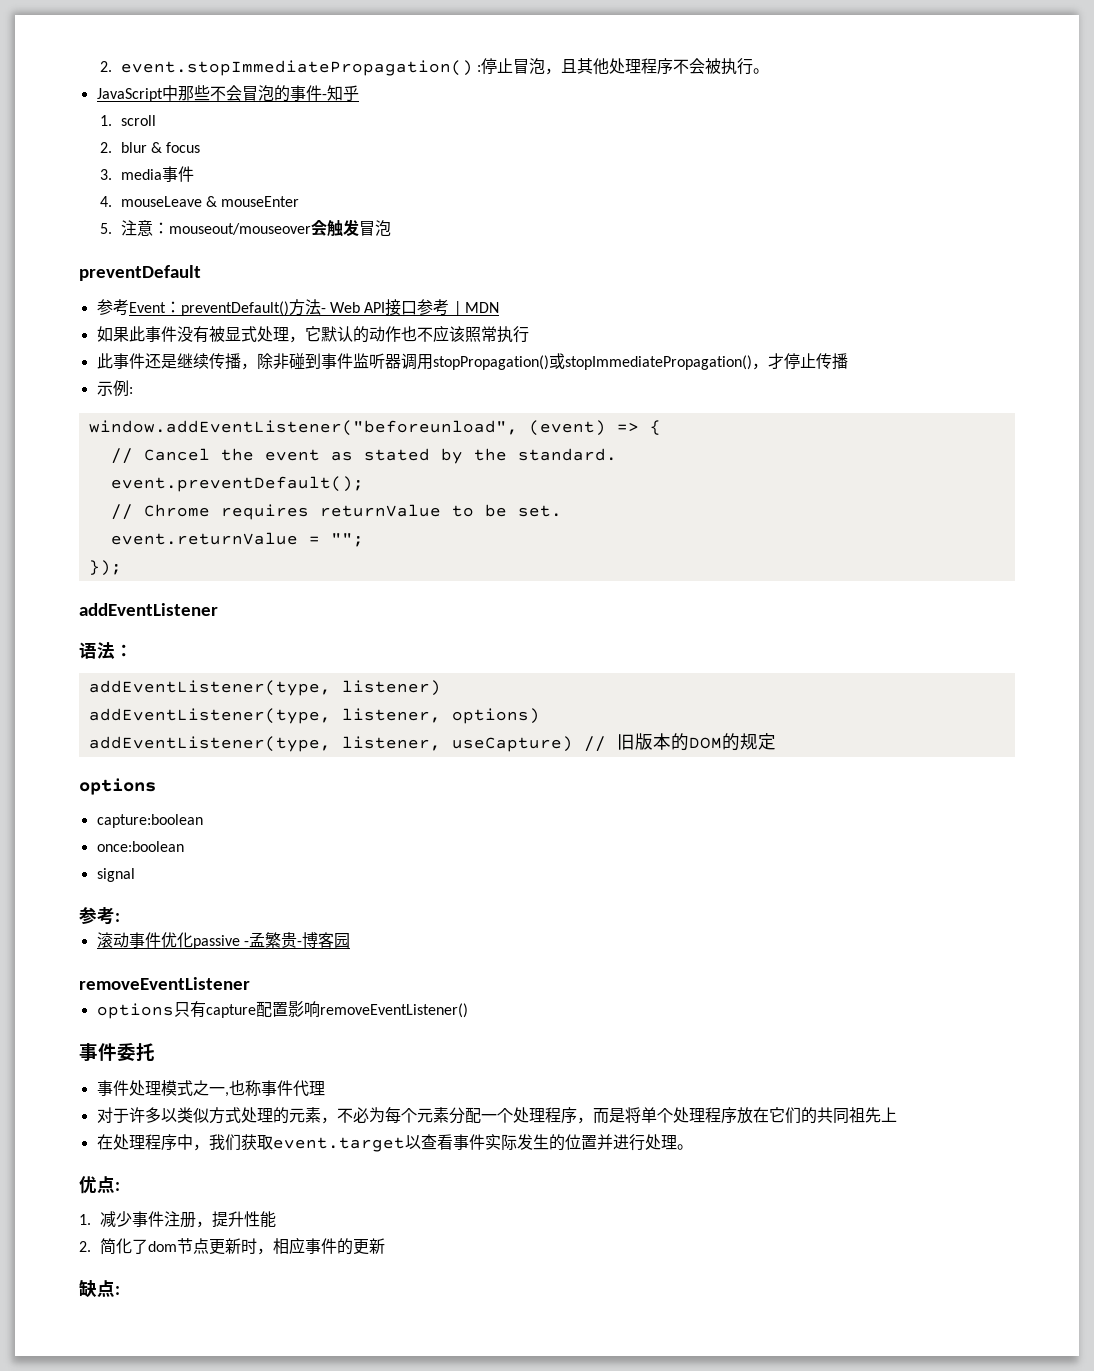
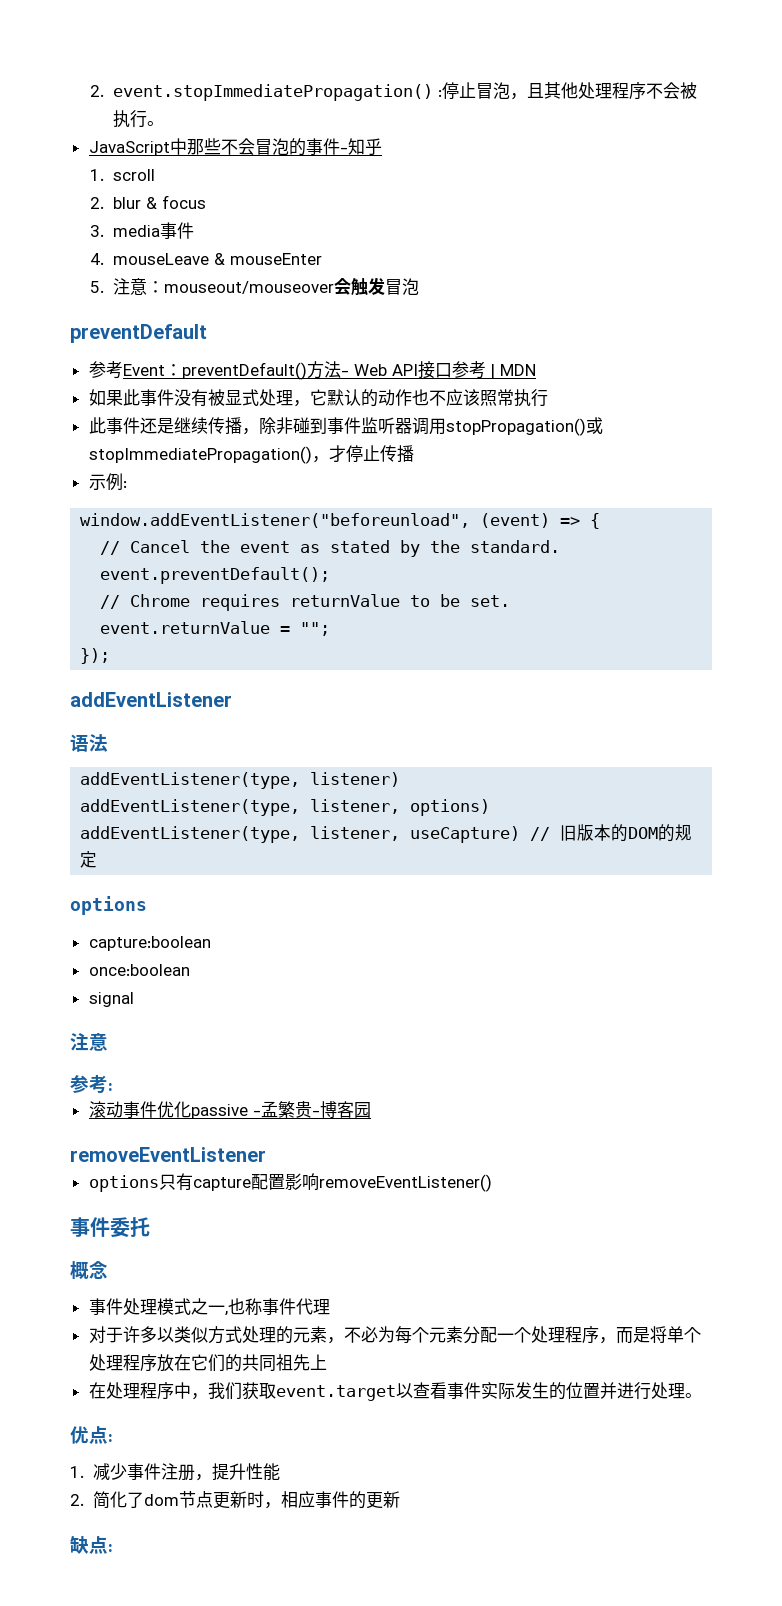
[115,644,133,657] ： -> (108, 743) none
(135, 875) none -> [70,1033,108,1051] // 注意
(155, 1052) none -> [70,1261,108,1280] // 概念

